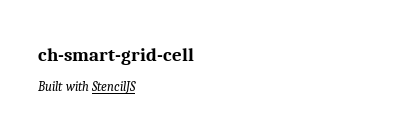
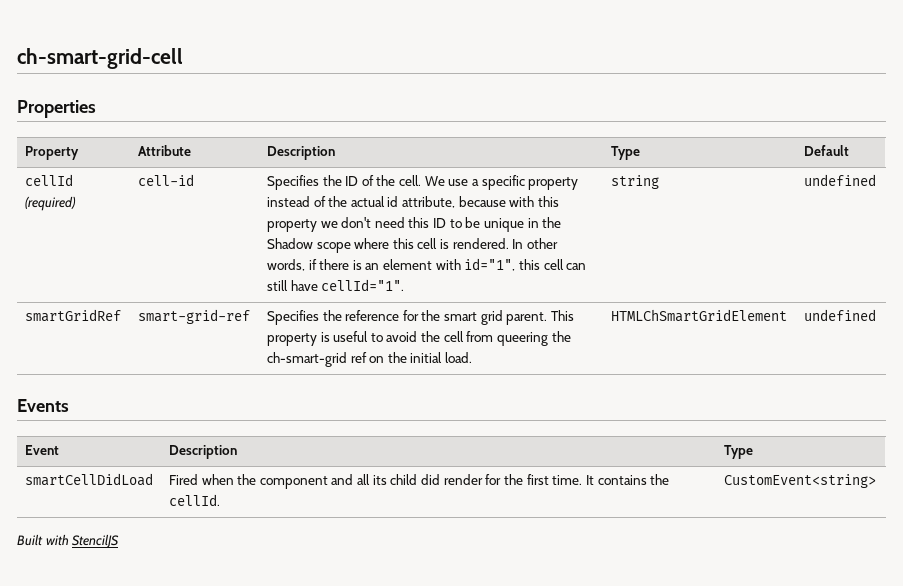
(194, 56) none -> [17,100,96,118] [24,146,79,160] [137,145,191,156] [266,146,335,160] [610,146,640,160] [803,145,849,156] [24,174,73,186] [24,196,76,211] [137,174,194,186] [266,175,579,190] [266,196,560,208] [266,217,562,232] [266,238,559,253] [266,258,587,271] [266,279,405,291] [610,175,659,189] [803,174,876,186] [24,309,121,322] [137,309,250,324] [266,310,575,325] [266,331,571,346] [266,352,473,367] [610,309,787,322] [803,309,876,321] [17,399,69,412] [24,445,59,455] [168,445,237,459] [723,445,753,459] [24,473,153,486] [168,474,670,489] [168,494,220,506] [723,474,876,488] // Properties // Property | Attribute | Description | Type | Default // cellId (required) | cell-id | Specifies the ID of the cell. We use a specific property instead of the actual id attribute, because with this property we don't need this ID to be unique in the Shadow scope where this cell is rendered. In other words, if there is an element with id="1", this cell can still have cellId="1". | string | undefined // smartGridRef | smart-grid-ref | Specifies the reference for the smart grid parent. This property is useful to avoid the cell from queering the ch-smart-grid ref on the initial load. | HTMLChSmartGridElement | undefined // Events // Event | Description | Type // smartCellDidLoad | Fired when the component and all its child did render for the first time. It contains the cellId. | CustomEvent<string>

